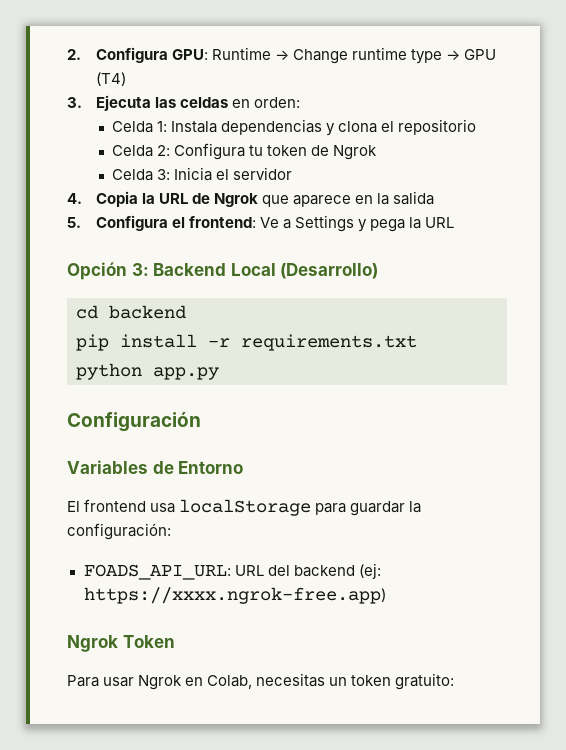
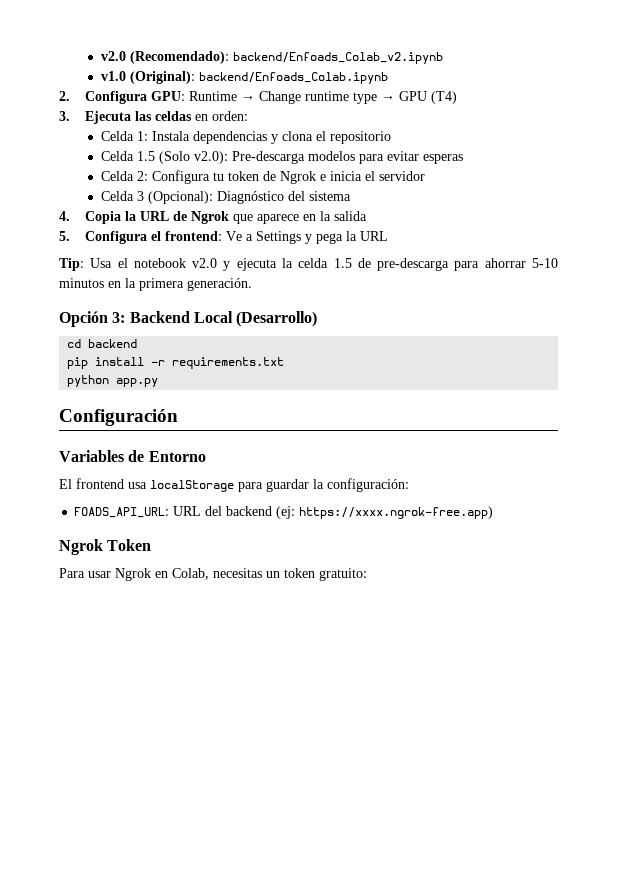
(67, 54) none -> [100,51,443,64] [100,71,388,84] v2.0 (Recomendado): backend/Enfoads_Colab_v2.ipynb // v1.0 (Original): backend/Enfoads_Colab.ipynb //
(477, 127) none -> [100,151,463,164] // Celda 1.5 (Solo v2.0): Pre-descarga modelos para evitar esperas
[112,167,293,181] // Celda 3: Inicia el servidor -> [319,171,425,181] [100,191,351,204] e inicia el servidor // Celda 3 (Opcional): Diagnóstico del sistema
(455, 222) none -> [59,258,558,271] [59,278,252,291] // Tip: Usa el notebook v2.0 y ejecuta la celda 1.5 de pre-descarga para ahorrar 5-10 minutos en la primera generación.

